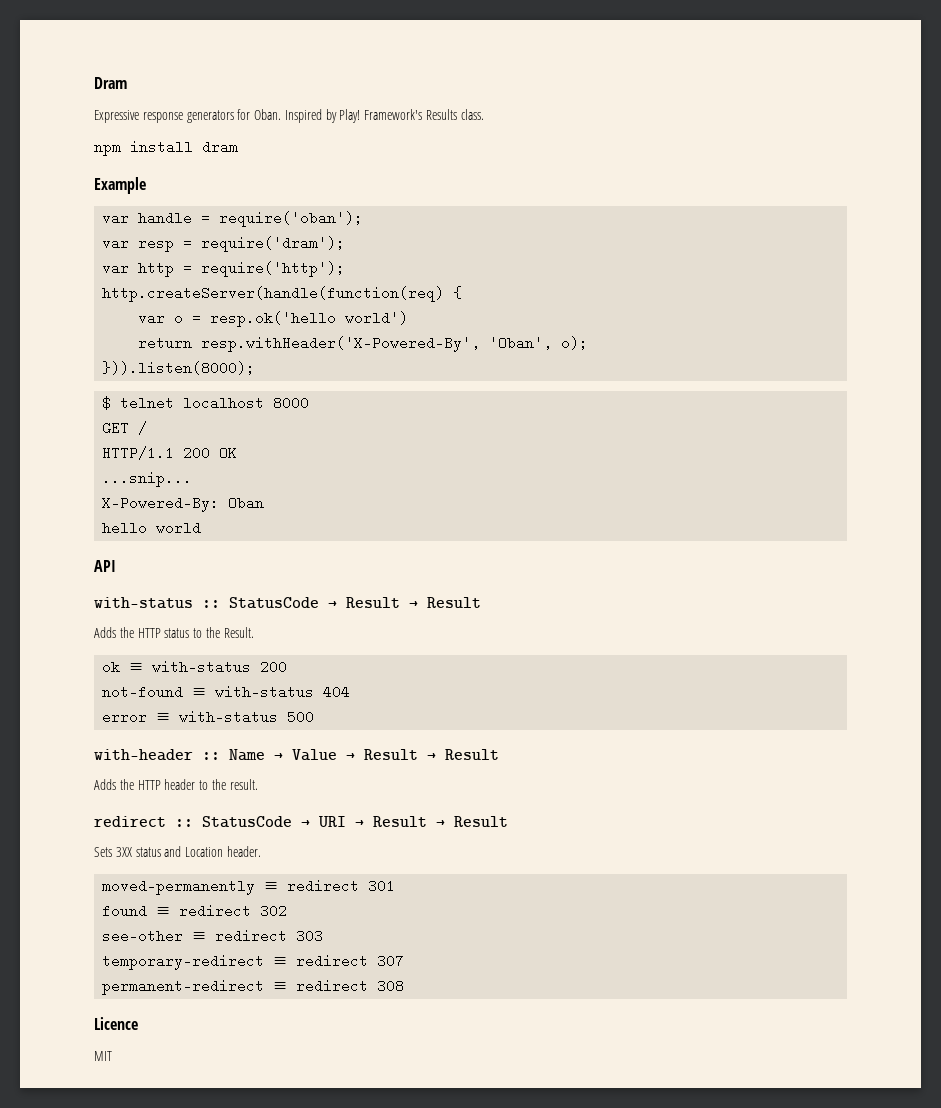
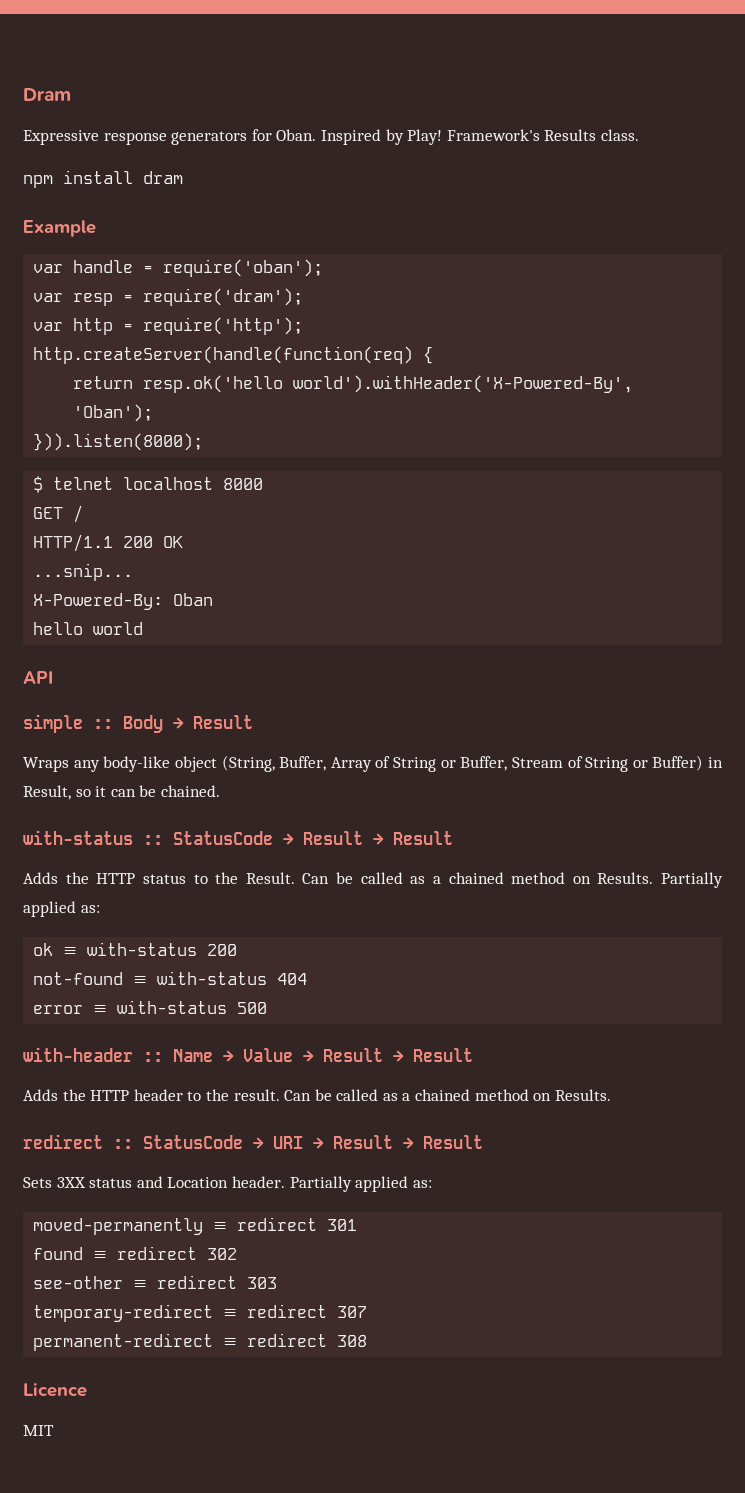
[138,311,409,327] [138,336,589,352] var o = resp.ok('hello world') // return resp.withHeader('X-Powered-By', 'Oban', o); -> [73,375,634,393] [73,404,154,422] return resp.ok('hello world').withHeader('X-Powered-By', 'Oban');
(116, 566) none -> [23,714,253,733] [23,755,723,772] [23,785,220,800] // simple :: Body → Result // Wraps any body-like object (String, Buffer, Array of String or Buffer, Stream of String or Buffer) in Result, so it can be chained.
(254, 632) none -> [302,872,723,888] [23,901,100,917] Can be called as a chained method on Results. Partially applied as:
(258, 784) none -> [284,1089,611,1101] Can be called as a chained method on Results.
(261, 851) none -> [289,1176,432,1192] Partially applied as:

